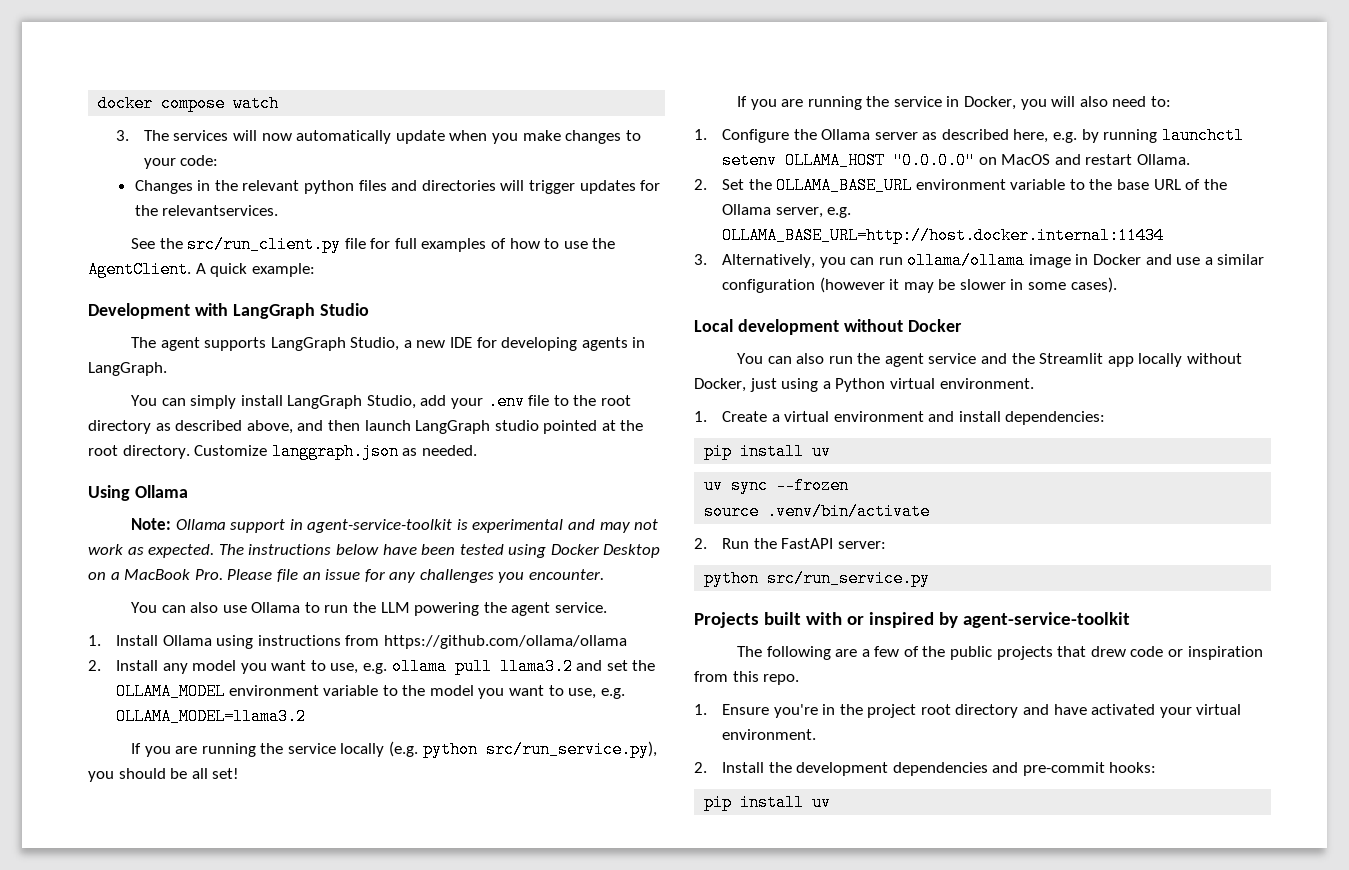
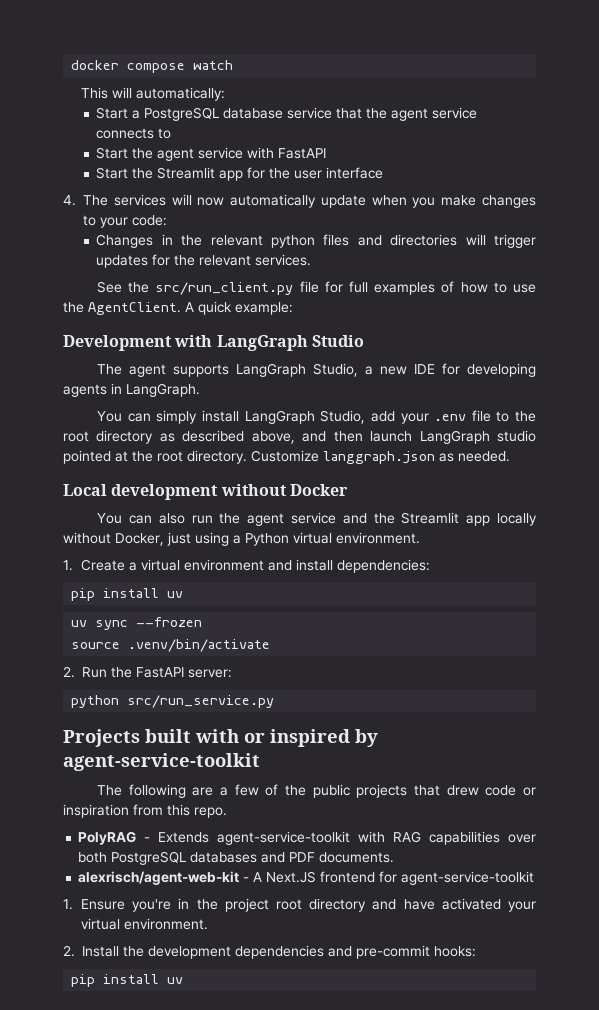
[115,130,129,141] 3. -> [80,87,225,101] [96,107,478,121] [96,128,172,139] [96,147,327,161] [96,167,384,181] [63,195,76,206] This will automatically: // Start a PostgreSQL database service that the agent service connects to // Start the agent service with FastAPI // Start the Streamlit app for the user interface // 4.
[162,205,279,216] relevantservices. -> [199,254,312,266] relevant services.
[88,485,188,501] [130,518,659,533] [88,544,661,558] [88,569,605,583] [130,602,608,616] [88,635,627,649] [88,658,656,675] [115,683,625,700] [115,708,306,725] [130,741,657,758] [88,768,240,782] [736,96,1172,110] [694,127,1244,144] [721,152,1190,169] [694,177,1227,194] [721,204,852,218] [721,227,1164,244] [694,252,1265,269] [721,277,1117,293] // Using Ollama // Note: Ollama support in agent-service-toolkit is experimental and may not work as expected. The instructions below have been tested using Docker Desktop on a MacBook Pro. Please file an issue for any challenges you encounter. // You can also use Ollama to run the LLM powering the agent service. // 1. Install Ollama using instructions from https://github.com/ollama/ollama // 2. Install any model you want to use, e.g. ollama pull llama3.2 and set the OLLAMA_MODEL environment variable to the model you want to use, e.g. OLLAMA_MODEL=llama3.2 // If you are running the service locally (e.g. python src/run_service.py), you should be all set! // If you are running the service in Docker, you will also need to: // 1. Configure the Ollama server as described here, e.g. by running launchctl setenv OLLAMA_HOST "0.0.0.0" on MacOS and restart Ollama. // 2. Set the OLLAMA_BASE_URL environment variable to the base URL of the Ollama server, e.g. OLLAMA_BASE_URL=http://host.docker.internal:11434 // 3. Alternatively, you can run ollama/ollama image in Docker and use a similar configuration (however it may be slower in some cases). -> (510, 456) none
(800, 679) none -> [78,831,536,845] [78,851,395,865] [78,871,535,885] // PolyRAG - Extends agent-service-toolkit with RAG capabilities over both PostgreSQL databases and PDF documents. // alexrisch/agent-web-kit - A Next.JS frontend for agent-service-toolkit

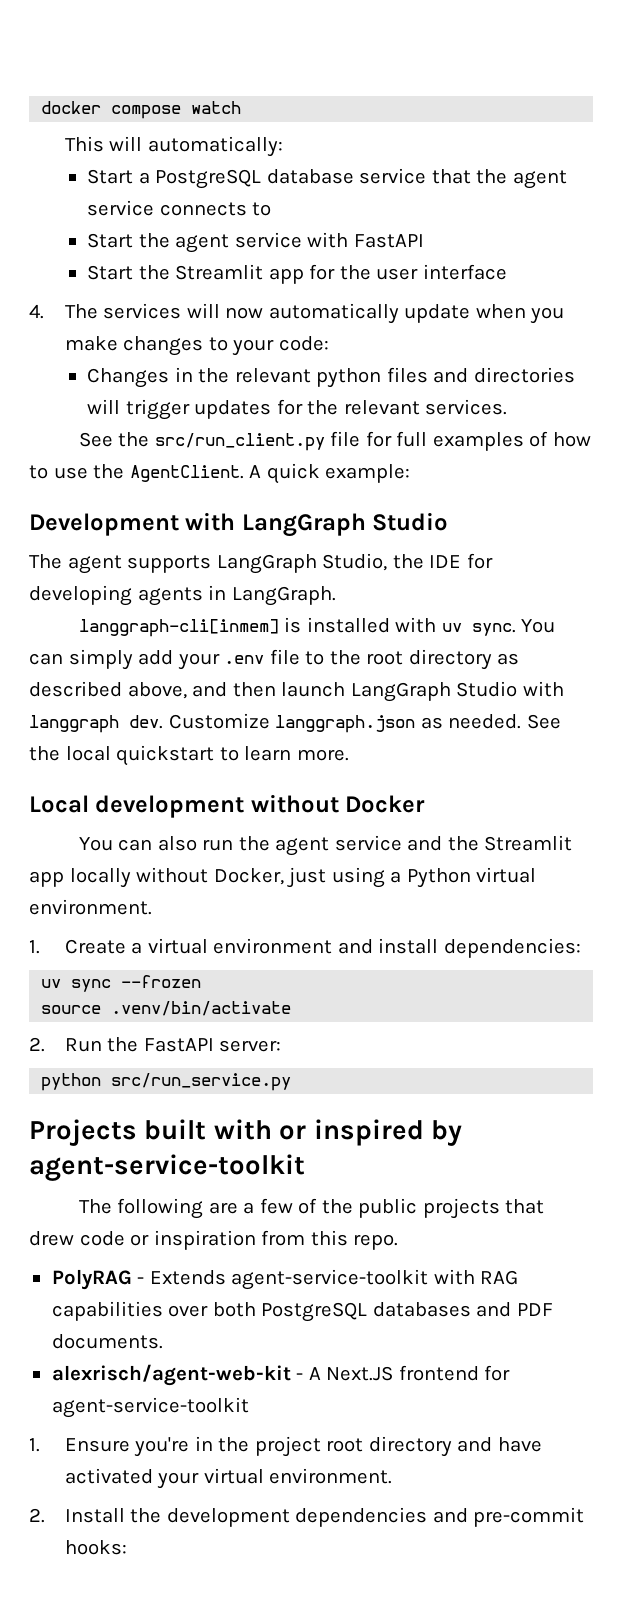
[365,366,408,375] a new -> [392,554,424,569] the
[97,410,366,424] You can simply install LangGraph Studio, -> [78,617,556,637] [29,649,133,670] langgraph-cli[inmem] is installed with uv sync. You can simply
[497,430,536,442] [63,450,510,464] studio pointed at the root directory. Customize langgraph.json as needed. -> [456,681,564,697] [29,713,561,733] [29,745,349,766] Studio with langgraph dev. Customize langgraph.json as needed. See the local quickstart to learn more.
[71,588,184,601] // pip install uv -> (581, 948) none
[71,974,184,987] // pip install uv -> (127, 1547) none

